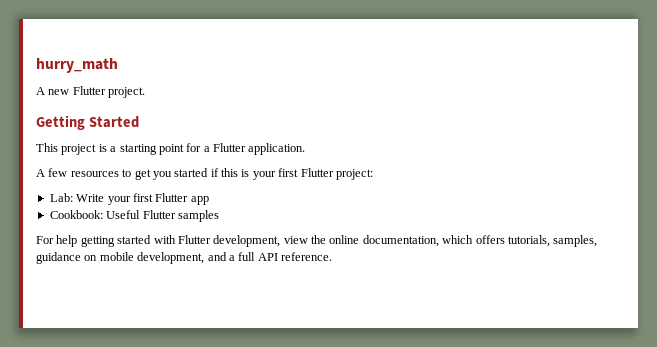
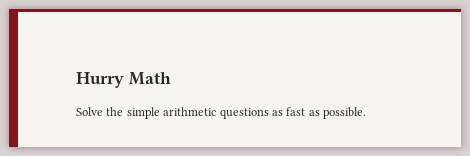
[36,58,118,73] [36,86,146,98] [36,115,139,130] [36,143,306,155] [36,168,373,180] [49,193,209,205] [49,210,219,222] [36,235,598,247] [36,252,332,264] hurry_math // A new Flutter project. // Getting Started // This project is a starting point for a Flutter application. // A few resources to get you started if this is your first Flutter project: // Lab: Write your first Flutter app // Cookbook: Useful Flutter samples // For help getting started with Flutter development, view the online documentation, which offers tutorials, samples, guidance on mobile development, and a full API reference. -> [76,72,171,88] [76,107,366,119] Hurry Math // Solve the simple arithmetic questions as fast as possible.

